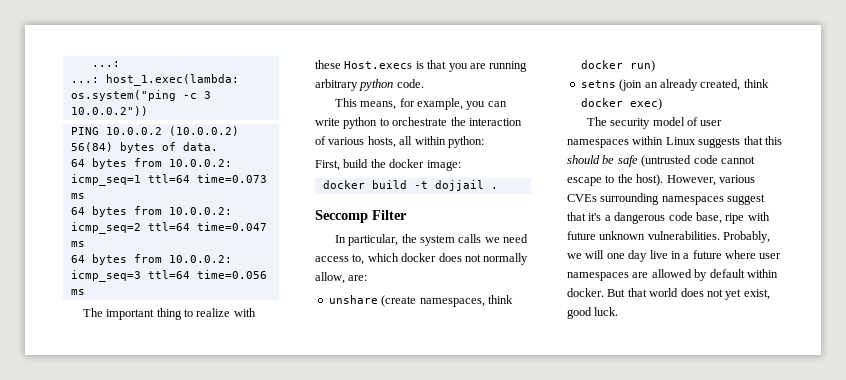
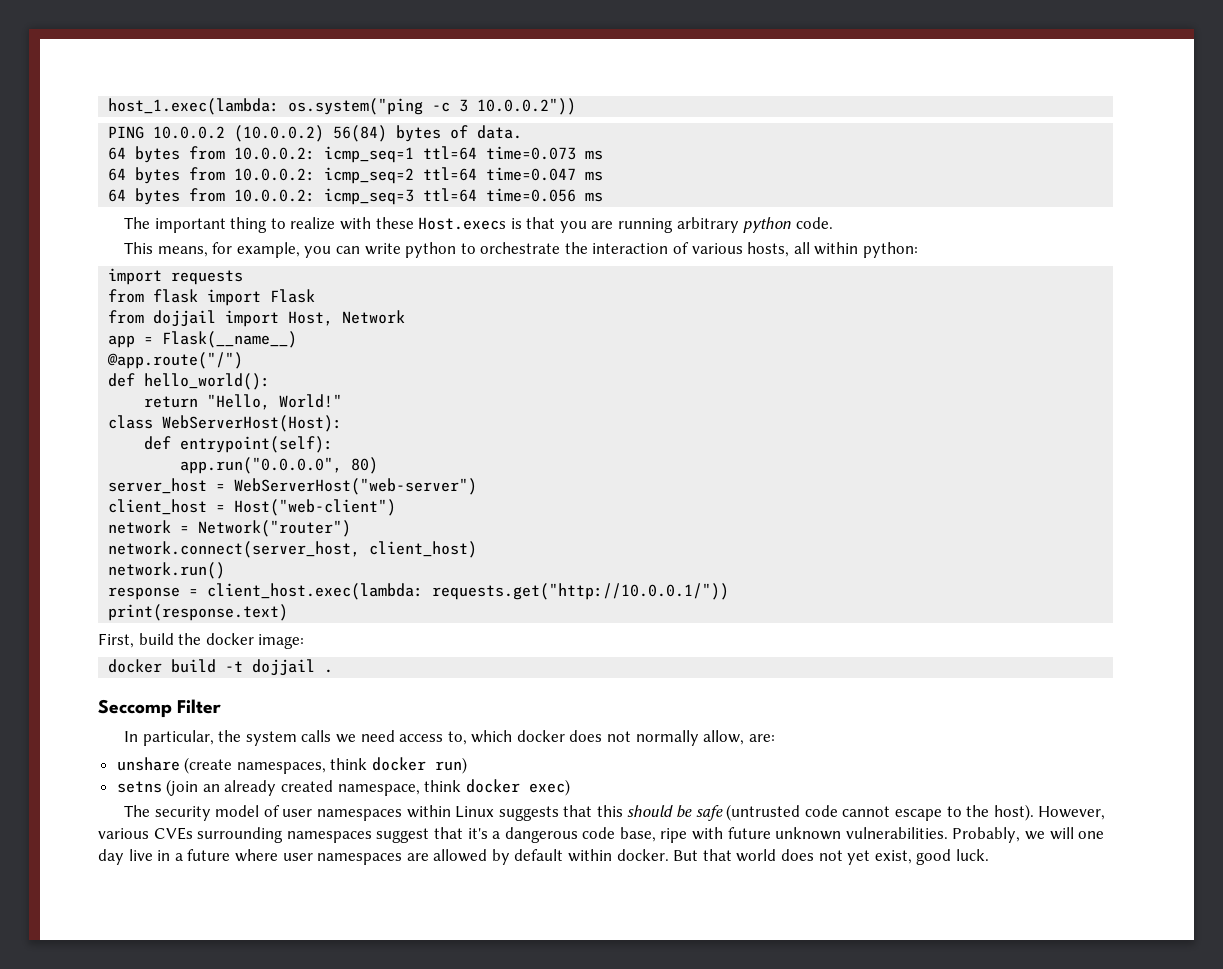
[91,61,120,67] [70,77,99,83] ...: // ...: -> (108, 106) none
(484, 142) none -> [108,268,244,285] [108,289,316,306] [108,310,406,327] [108,331,298,348] [107,352,244,369] [108,373,271,390] [144,394,343,410] [108,415,343,432] [144,436,334,453] [180,457,379,474] [108,478,478,495] [108,499,397,516] [108,520,352,537] [108,541,478,558] [108,562,226,579] [108,583,730,600] [108,604,289,621] // import requests // from flask import Flask // from dojjail import Host, Network // app = Flask(__name__) // @app.route("/") // def hello_world(): // return "Hello, World!" // class WebServerHost(Host): // def entrypoint(self): // app.run("0.0.0.0", 80) // server_host = WebServerHost("web-server") // client_host = Host("web-client") // network = Network("router") // network.connect(server_host, client_host) // network.run() // response = client_host.exec(lambda: requests.get("http://10.0.0.1/")) // print(response.text)
[700,79,741,91] created, -> [281,780,420,796] created namespace,

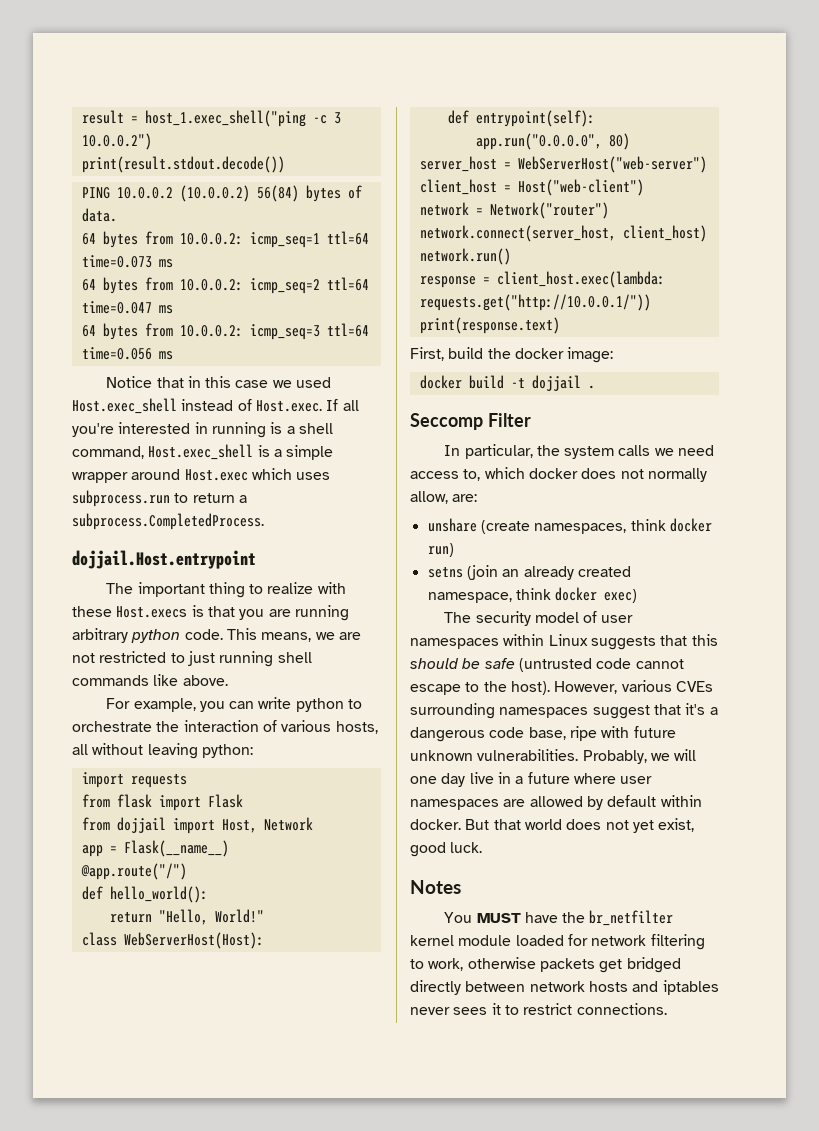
[108,98,577,115] host_1.exec(lambda: os.system("ping -c 3 10.0.0.2")) -> [81,110,341,127] [81,133,152,150] [81,156,285,173] result = host_1.exec_shell("ping -c 3 10.0.0.2") // print(result.stdout.decode())
(604, 197) none -> [106,376,332,388] [72,398,359,414] [72,422,333,438] [72,444,334,460] [72,468,331,483] [72,490,247,507] [72,513,264,530] [72,550,256,569] // Notice that in this case we used Host.exec_shell instead of Host.exec. If all you're interested in running is a shell command, Host.exec_shell is a simple wrapper around Host.exec which uses subprocess.run to return a subprocess.CompletedProcess. // dojjail.Host.entrypoint
(833, 223) // -> (223, 634) none
[212,242,233,254] for -> [315,632,361,640] [72,651,312,667] [72,674,228,686] [106,698,131,709] we are not restricted to just running shell commands like above. // For
[814,242,859,255] within -> [92,743,198,759] without leaving
(989, 855) none -> [410,880,461,894] [444,910,674,926] [410,934,705,950] [410,957,681,973] [410,980,719,995] [410,1003,667,1015] // Notes // You MUST have the br_netfilter kernel module loaded for network filtering to work, otherwise packets get bridged directly between network hosts and iptables never sees it to restrict connections.

